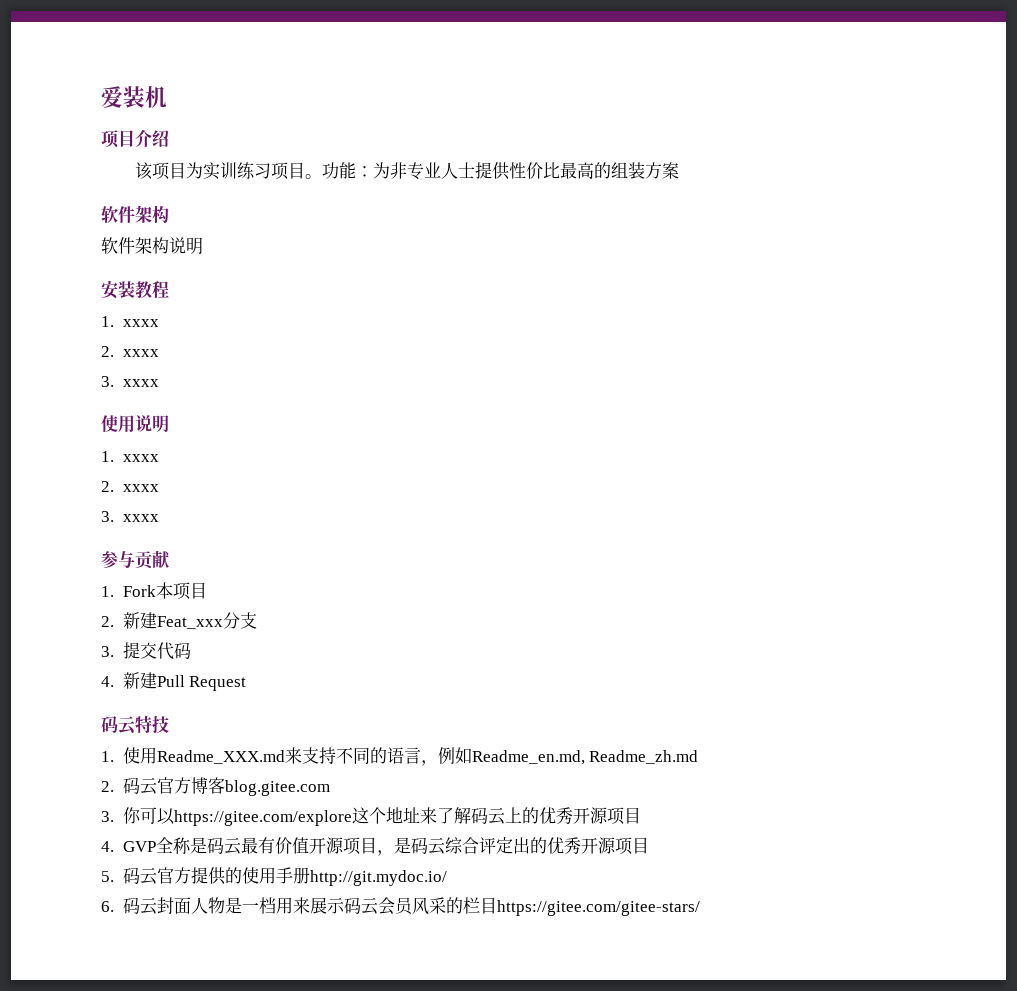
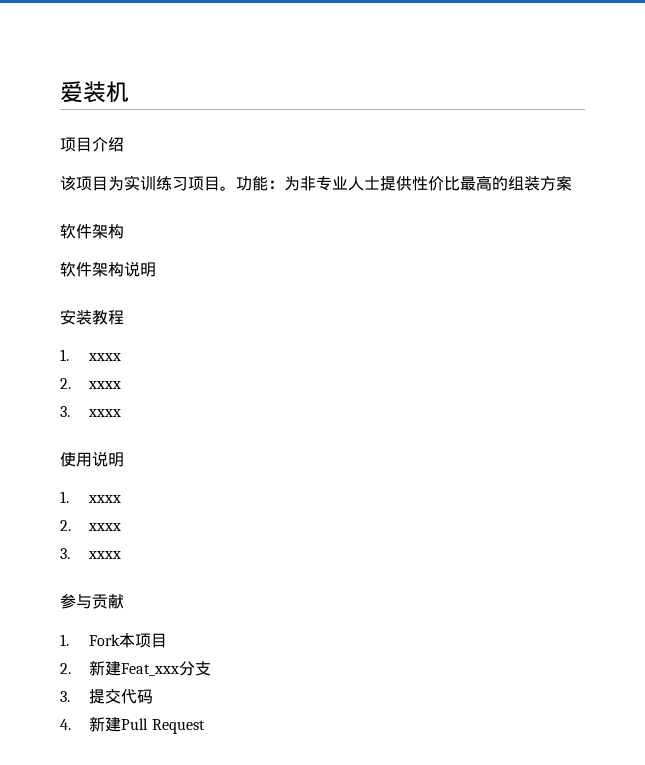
[101,715,169,735] [101,747,699,766] [101,777,330,796] [101,807,641,826] [101,837,649,856] [101,867,447,886] [101,897,700,916] // 码云特技 // 1.使用Readme_XXX.md来支持不同的语言，例如Readme_en.md, Readme_zh.md // 2.码云官方博客blog.gitee.com // 3.你可以https://gitee.com/explore这个地址来了解码云上的优秀开源项目 // 4. GVP全称是码云最有价值开源项目，是码云综合评定出的优秀开源项目 // 5.码云官方提供的使用手册http://git.mydoc.io/ // 6.码云封面人物是一档用来展示码云会员风采的栏目https://gitee.com/gitee-stars/ -> (205, 726) none

